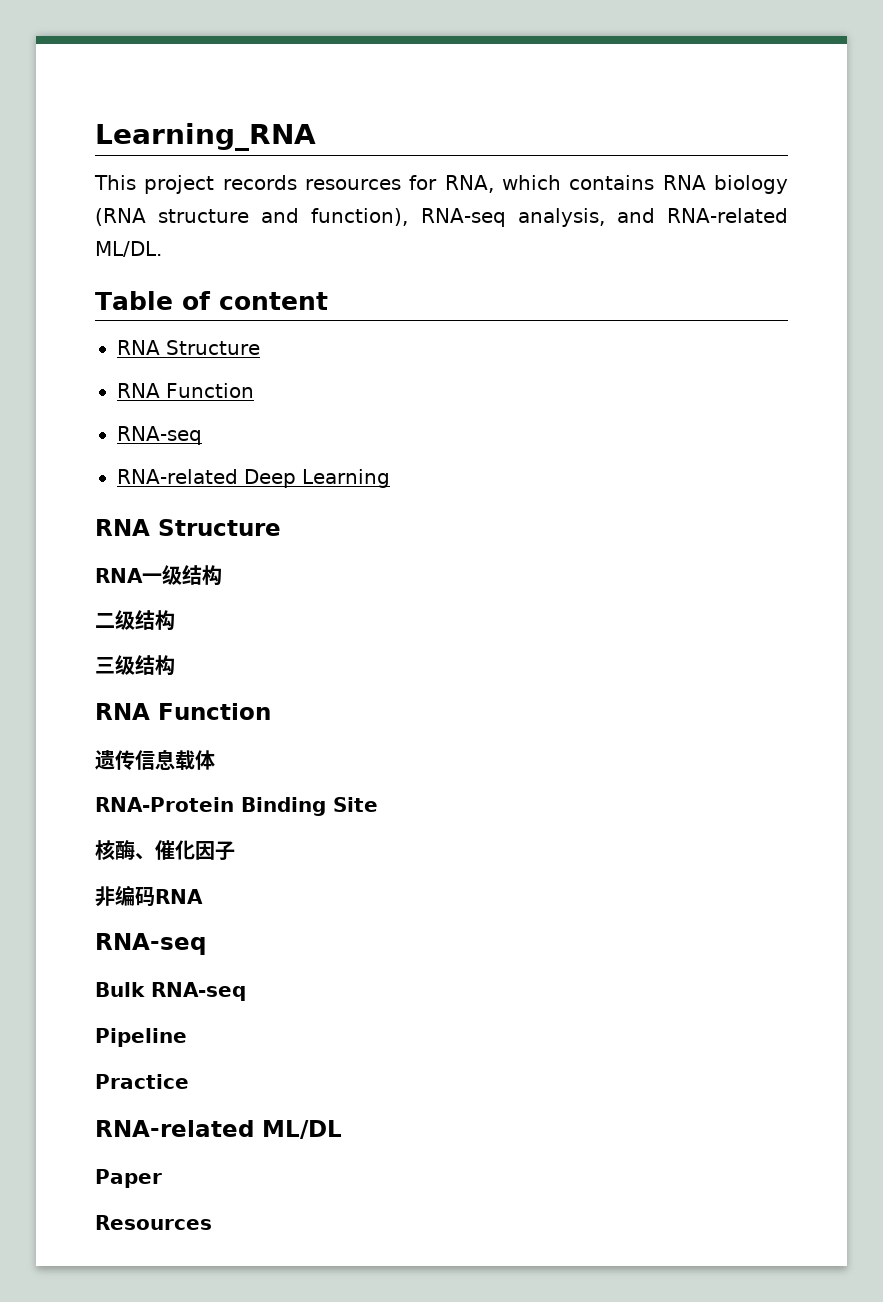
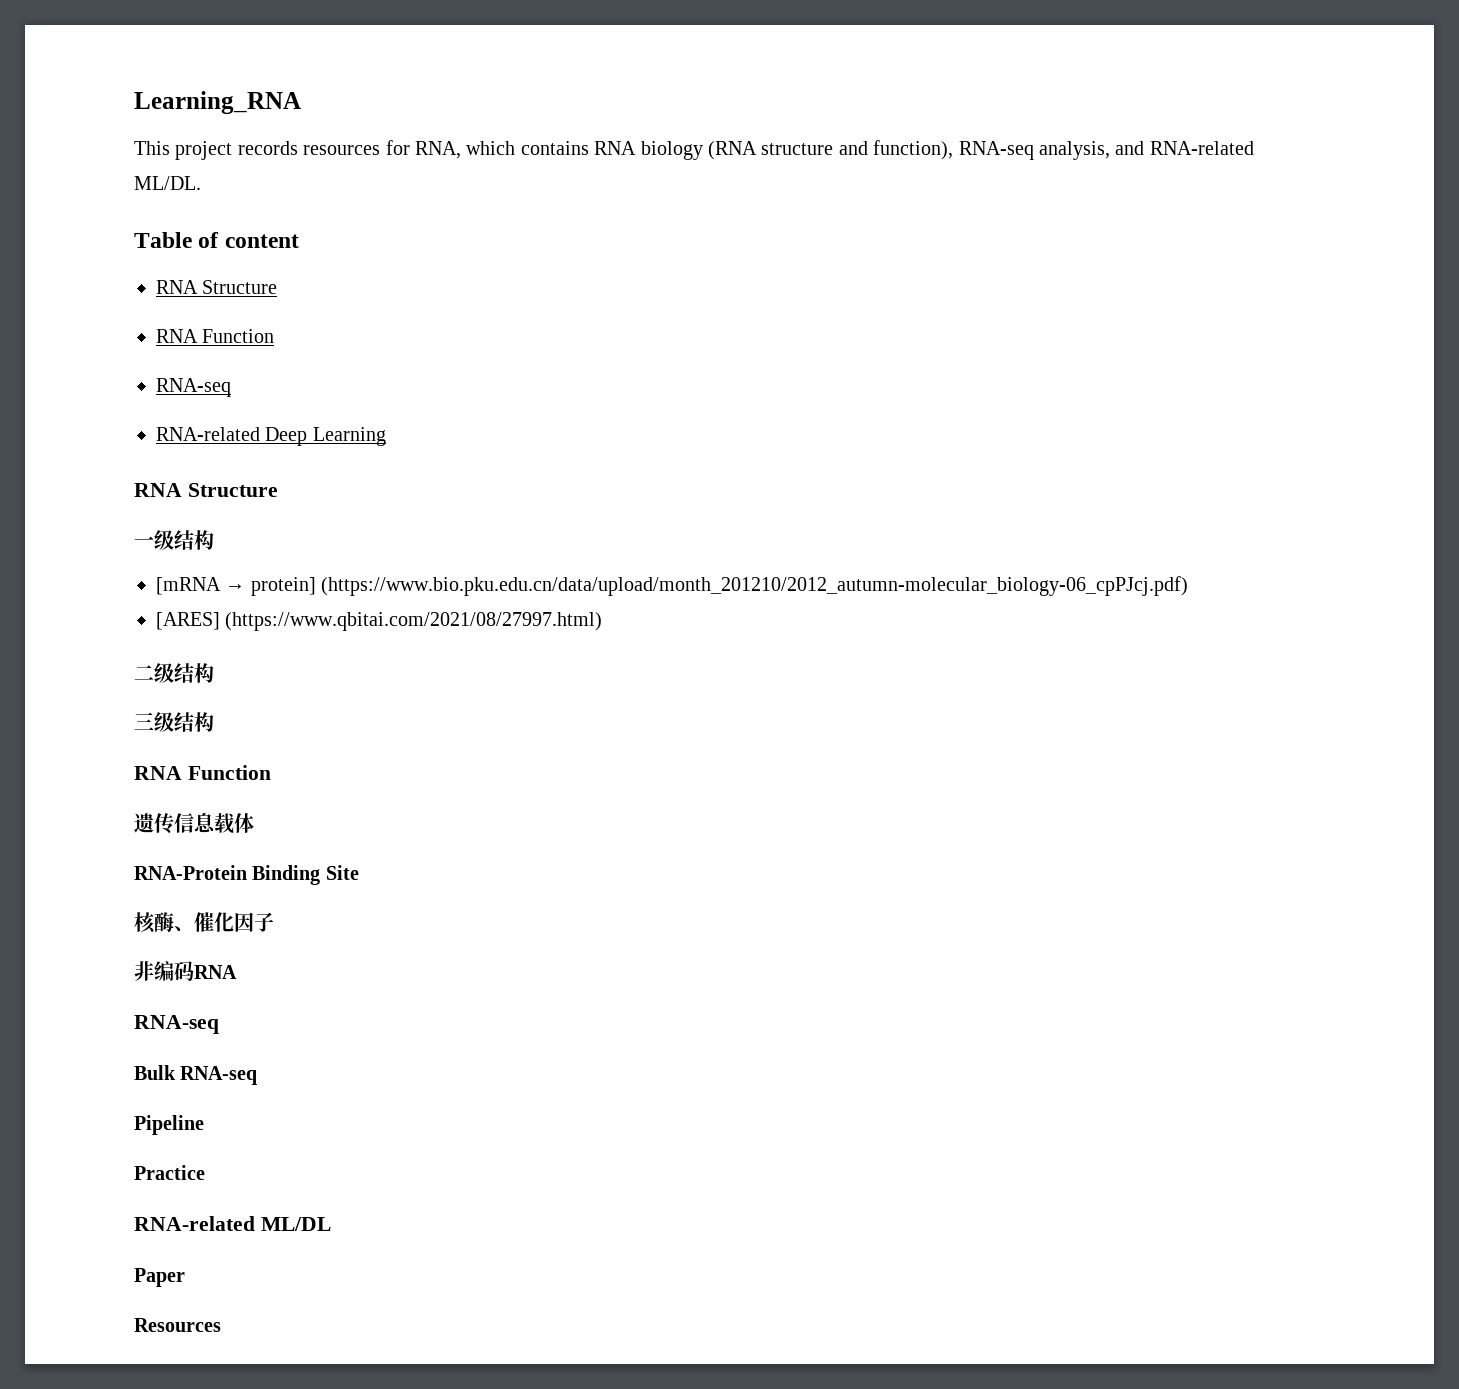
[95,568,143,583] RNA -> (278, 490) none
(222, 575) none -> [156,576,1189,596] [156,612,603,631] // [mRNA → protein] (https://www.bio.pku.edu.cn/data/upload/month_201210/2012_autumn-molecular_biology-06_cpPJcj.pdf) // [ARES] (https://www.qbitai.com/2021/08/27997.html)

